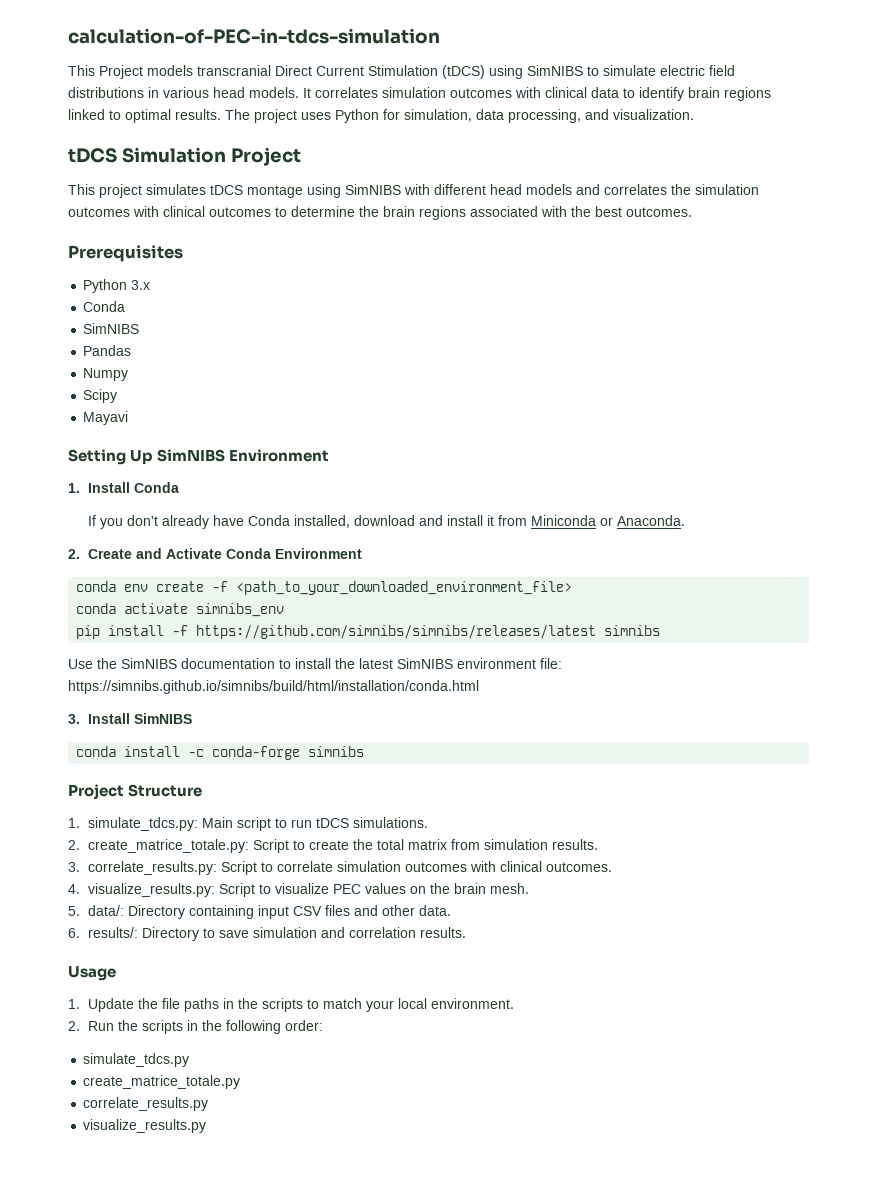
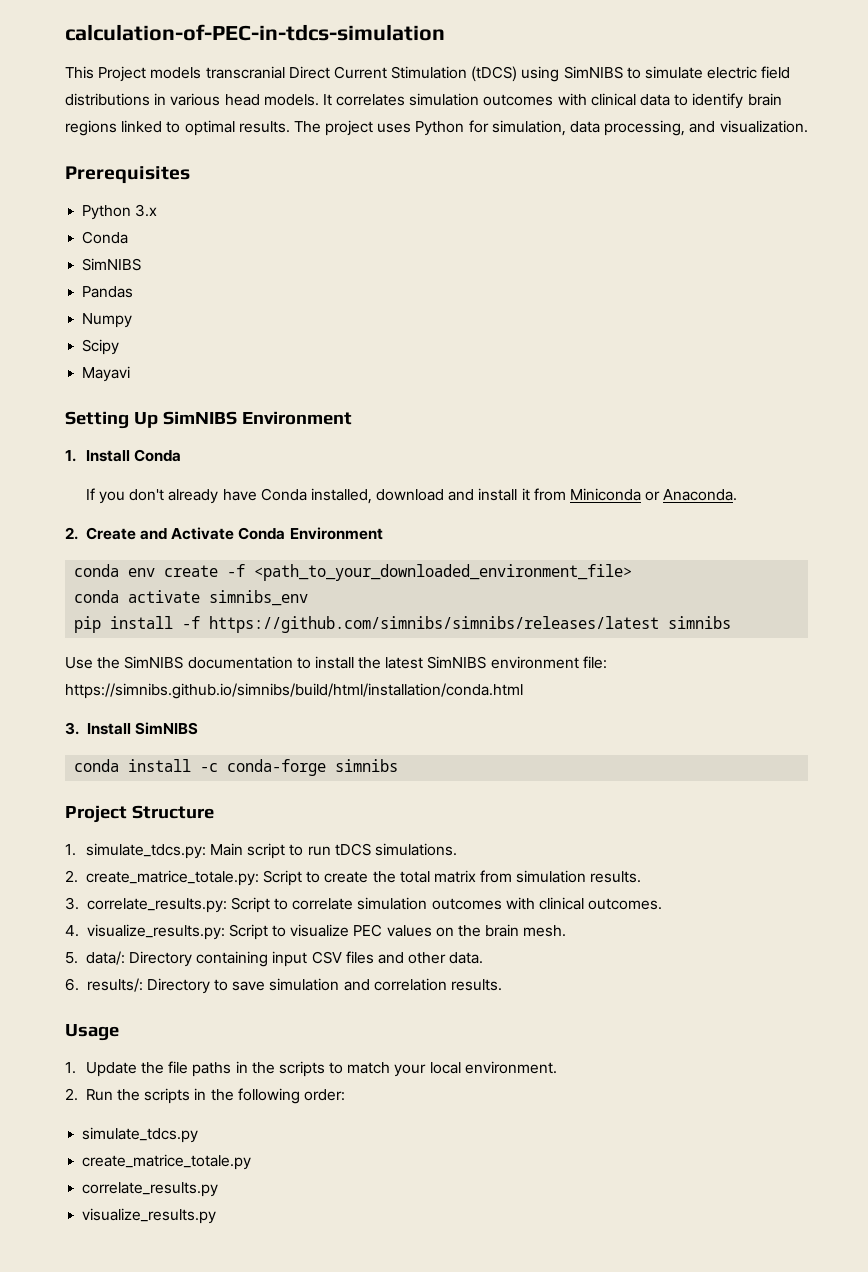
[68,147,301,166] [68,184,759,198] [68,206,692,220] // tDCS Simulation Project // This project simulates tDCS montage using SimNIBS with different head models and correlates the simulation outcomes with clinical outcomes to determine the brain regions associated with the best outcomes. -> (808, 126) none

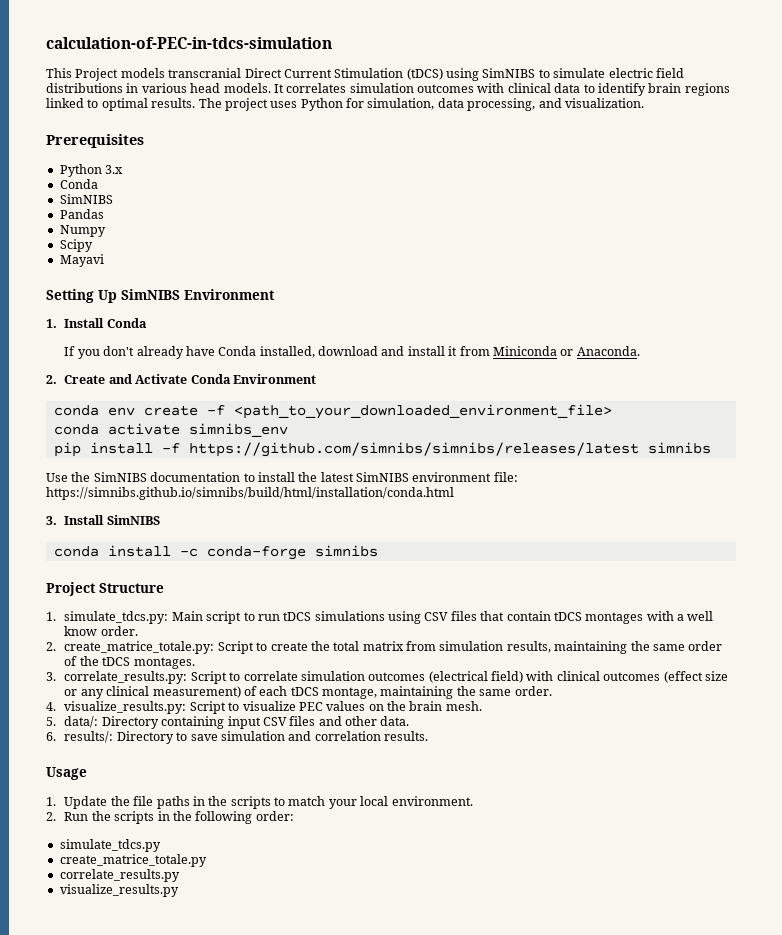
[374,843,457,856] simulations. -> [314,611,714,624] [64,626,138,636] simulations using CSV files that contain tDCS montages with a well know order.
[590,871,642,883] results. -> [506,641,723,654] [64,656,195,669] results, maintaining the same order of the tDCS montages.
[505,897,663,910] with clinical outcomes. -> [428,671,728,683] [64,686,552,699] (electrical field) with clinical outcomes (effect size or any clinical measurement) of each tDCS montage, maintaining the same order.

